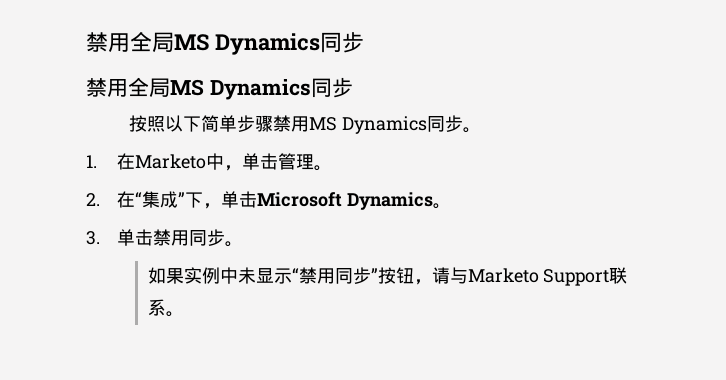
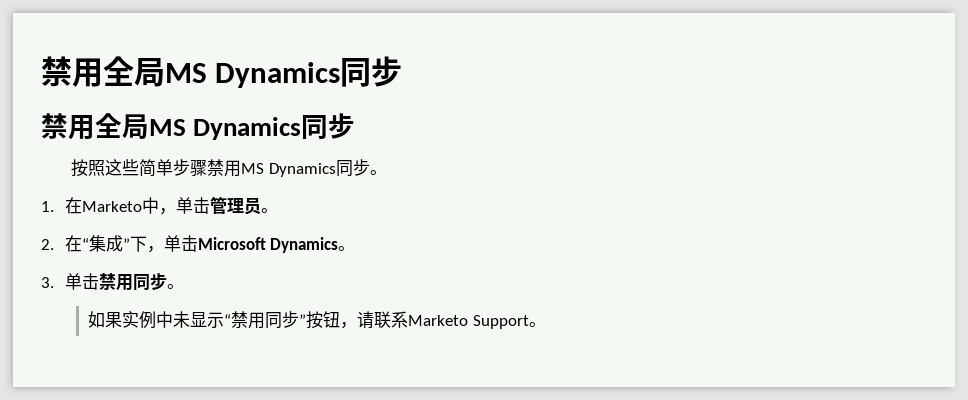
[165,115,202,132] 以下 -> [105,159,140,176] 这些
(314, 162) none -> [243,198,261,215] 员
[449,267,468,284] 与 -> [374,311,409,328] 联系
[609,267,628,284] [147,299,166,316] 联系 -> (529, 322) none

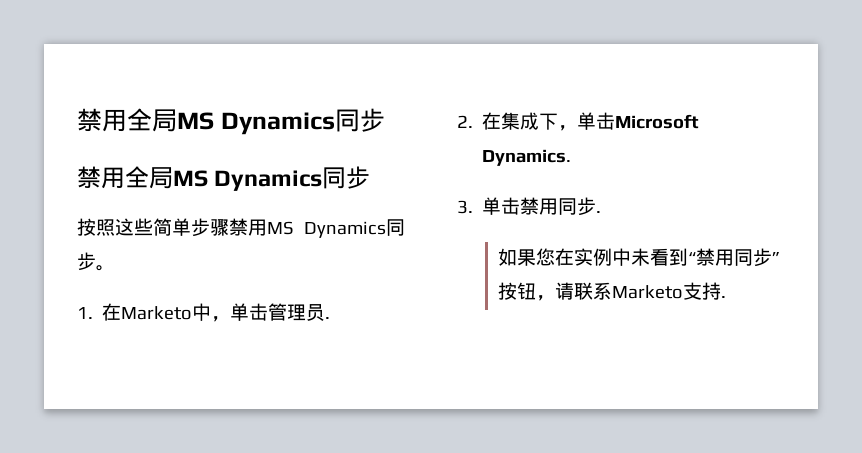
[260,208,278,213] 。 -> [325,317,331,319] .
[81,235,130,252] “集成” -> [501,112,540,130] 集成
[270,237,356,253] Dynamics。 -> [482,149,572,166] Dynamics.
[166,284,184,289] 。 -> [596,211,602,213] .
(123, 320) none -> [535,248,574,266] 您在
[190,312,225,328] 显示 -> [649,248,688,266] 看到
[472,315,546,329] Support。 -> [682,282,726,300] 支持.

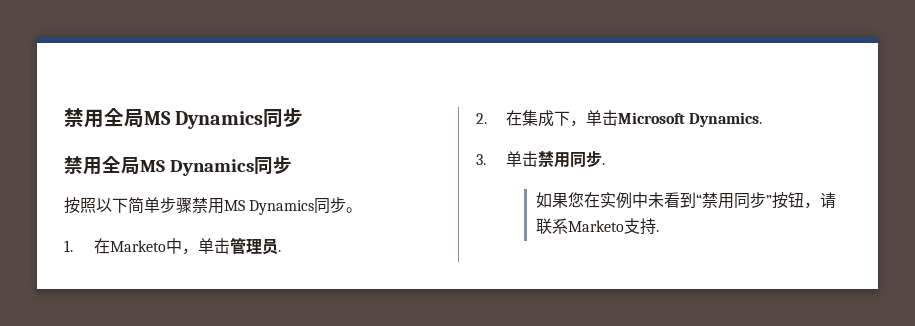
[115,218,153,236] 这些 -> [96,198,128,213] 以下

